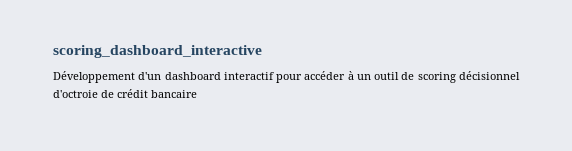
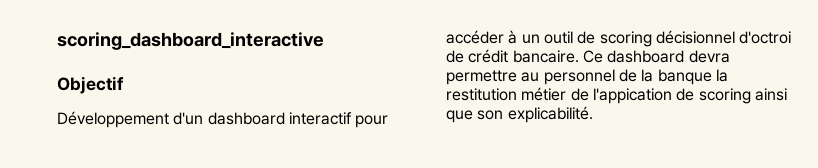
(262, 51) none -> [57,76,124,94] // Objectif
[53,90,98,98] d'octroie -> [739,31,792,44] d'octroi
[151,90,197,98] bancaire -> [512,50,730,63] [446,69,728,85] [446,87,787,104] [446,106,593,123] bancaire. Ce dashboard devra permettre au personnel de la banque la restitution métier de l'appication de scoring ainsi que son explicabilité.

